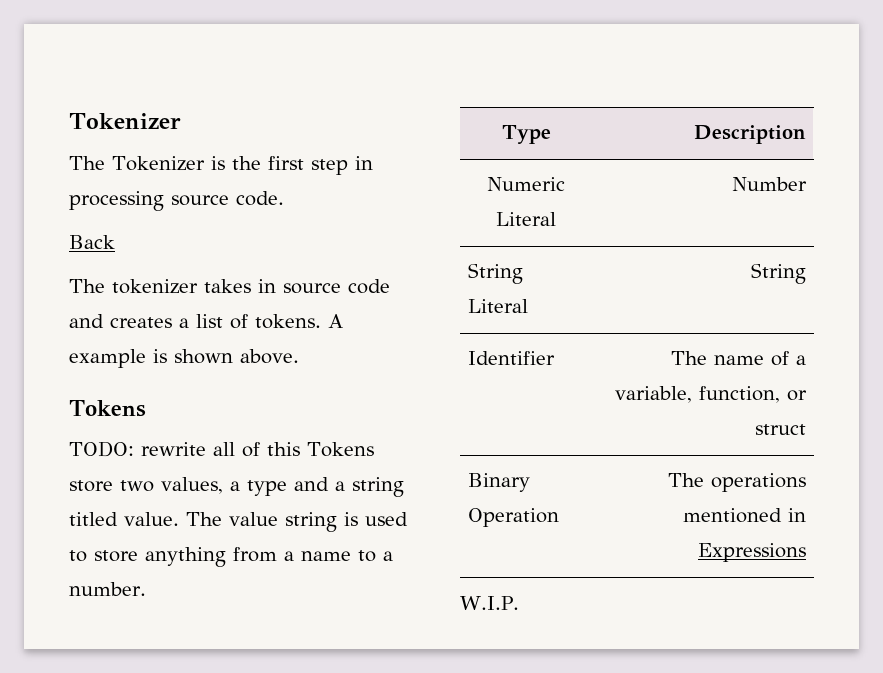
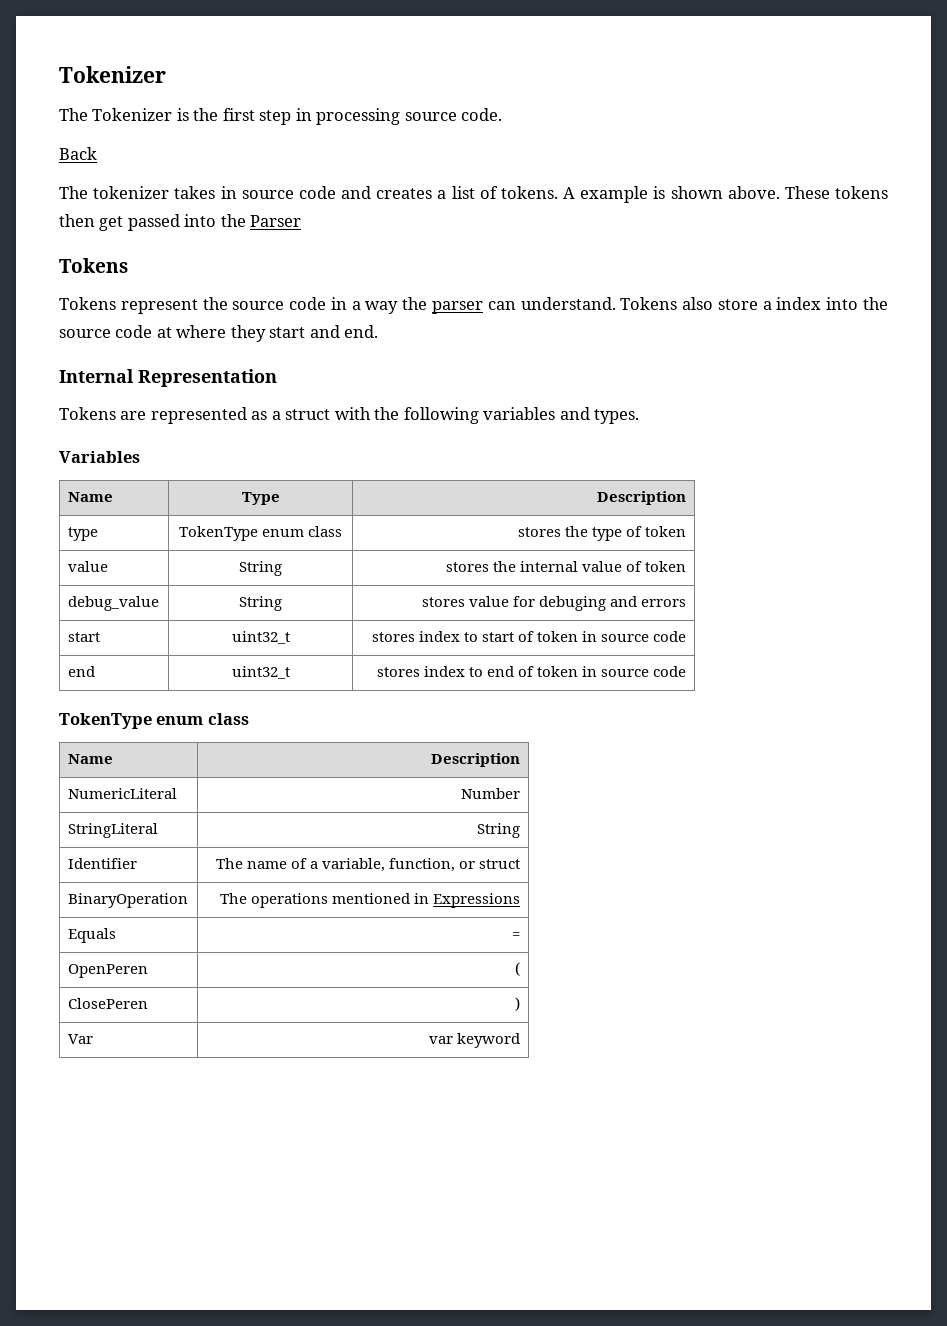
[69,400,146,417] [69,441,374,457] [69,477,404,497] [69,512,408,532] [69,547,393,567] [69,582,146,596] [501,125,551,144] [693,125,806,144] [487,177,565,191] [496,212,556,226] // Tokens // TODO: rewrite all of this Tokens store two values, a type and a string titled value. The value string is used to store anything from a name to a number. // Type | Description // Numeric Literal -> [784,186,888,199] [59,214,302,231] [59,258,128,273] [59,297,889,314] [59,325,379,342] [59,369,277,387] [59,407,640,424] [59,451,140,463] [67,492,113,502] [241,492,280,505] [597,491,687,505] [67,527,98,541] [178,526,343,541] [518,526,687,541] [67,561,108,572] [239,561,282,576] [446,561,687,572] [67,596,159,611] [239,596,282,611] [422,596,687,611] [67,632,100,642] [231,631,290,644] [371,631,687,642] [67,666,95,677] [231,666,290,679] [376,666,687,677] [59,713,249,729] [67,754,113,764] [431,753,521,767] [67,788,177,799] These tokens then get passed into the Parser // Tokens // Tokens represent the source code in a way the parser can understand. Tokens also store a index into the source code at where they start and end. // Internal Representation // Tokens are represented as a struct with the following variables and types. // Variables // Name | Type | Description // type | TokenType enum class | stores the type of token // value | String | stores the internal value of token // debug_value | String | stores value for debuging and errors // start | uint32_t | stores index to start of token in source code // end | uint32_t | stores index to end of token in source code // TokenType enum class // Name | Description // NumericLiteral
[468,263,524,284] [468,299,529,313] String Literal -> [67,823,158,838] StringLiteral
[468,473,531,492] [468,508,560,527] Binary Operation -> [67,893,188,908] BinaryOperation
[460,596,519,610] // W.I.P. -> [67,928,116,943] [512,932,521,939] [67,964,148,978] [515,962,521,976] [67,998,148,1009] [515,997,521,1011] [67,1034,93,1044] [429,1033,521,1048] // Equals | = // OpenPeren | ( // ClosePeren | ) // Var | var keyword

